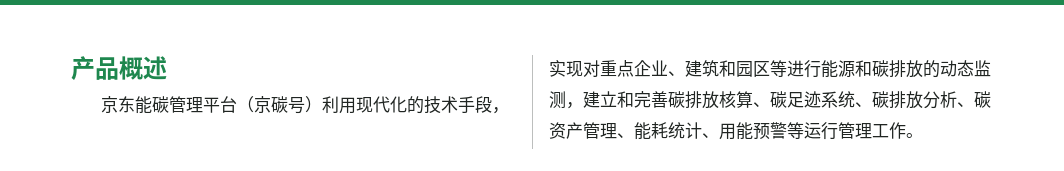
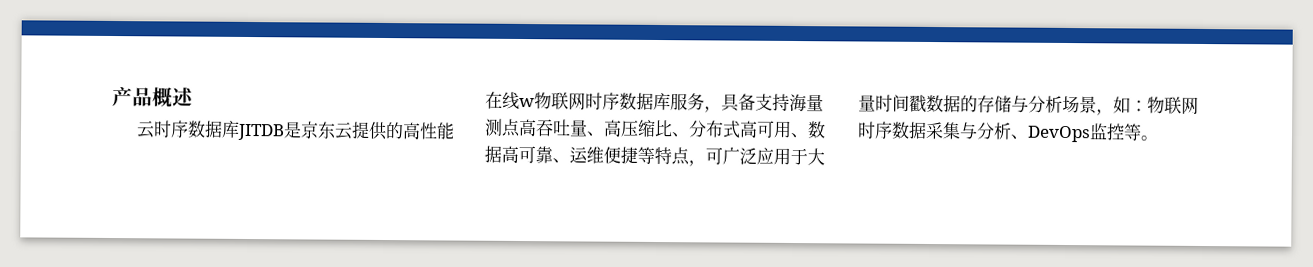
[100,96,509,114] [549,60,991,78] [549,91,991,109] [549,122,906,140] 京东能碳管理平台（京碳号）利用现代化的技术手段，实现对重点企业、建筑和园区等进行能源和碳排放的动态监测，建立和完善碳排放核算、碳足迹系统、碳排放分析、碳资产管理、能耗统计、用能预警等运行管理工作 -> [136,120,456,141] [485,91,824,113] [484,118,826,139] [484,145,825,167] [858,94,1199,116] [857,121,1142,143] 云时序数据库JITDB是京东云提供的高性能在线w物联网时序数据库服务，具备支持海量测点高吞吐量、高压缩比、分布式高可用、数据高可靠、运维便捷等特点，可广泛应用于大量时间戳数据的存储与分析场景，如：物联网时序数据采集与分析、DevOps监控等

